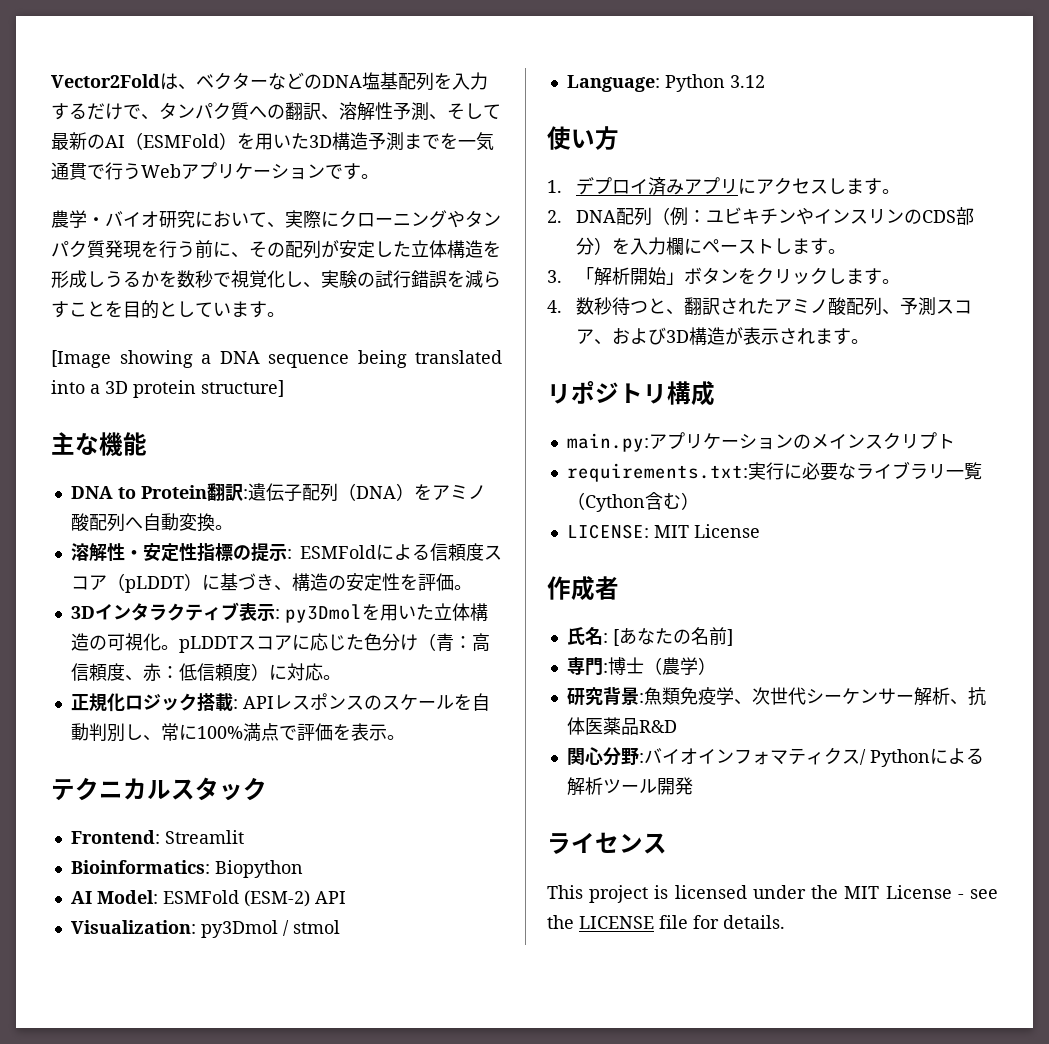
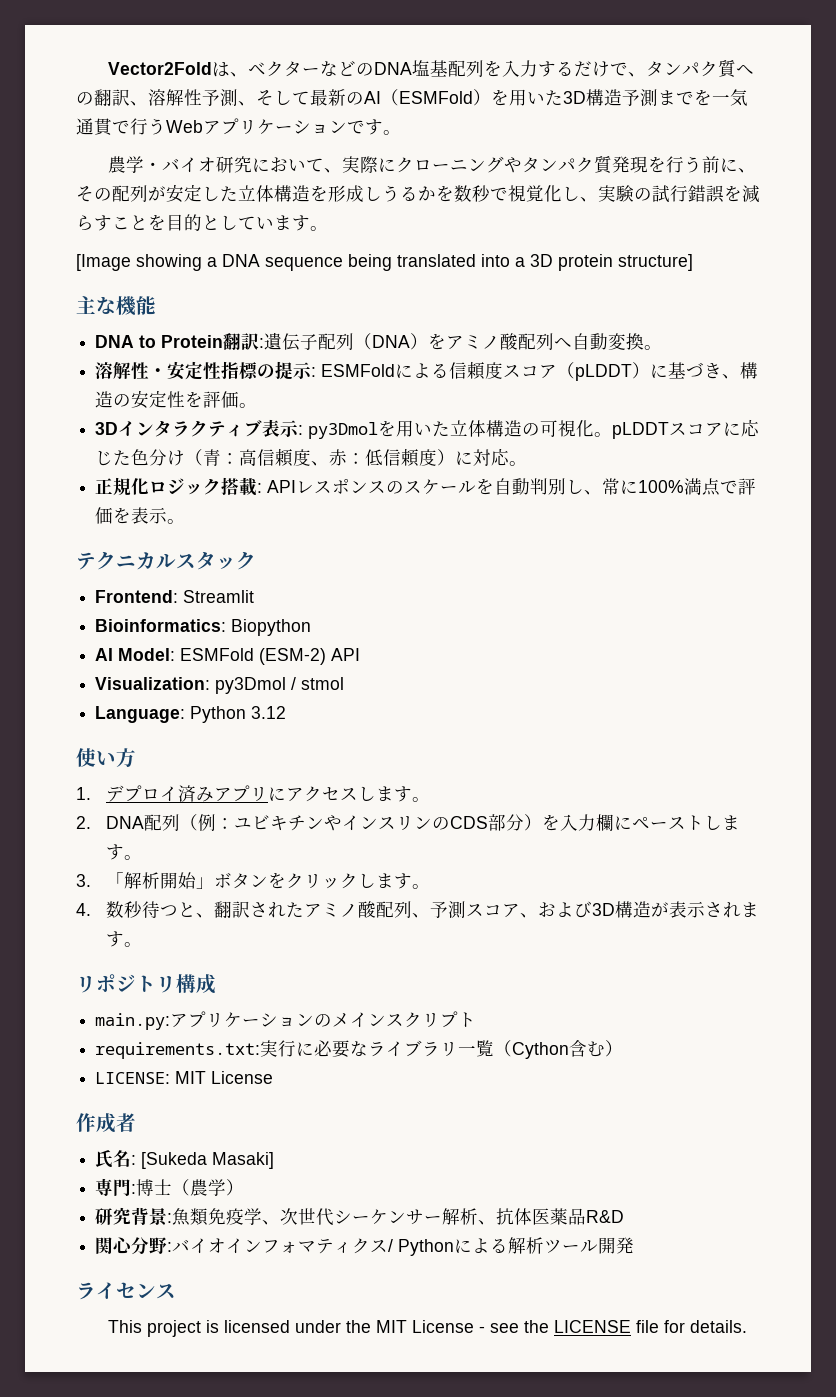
[612,627,733,646] [あなたの名前] -> [141,1152,275,1169] [Sukeda Masaki]

